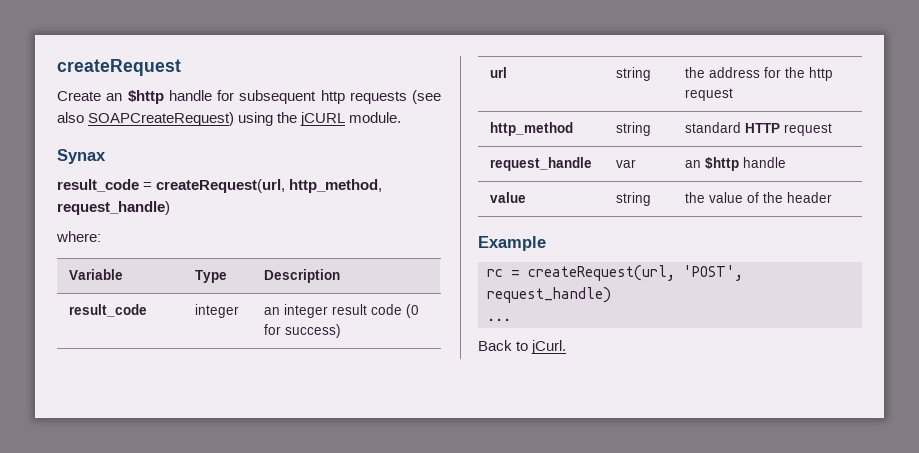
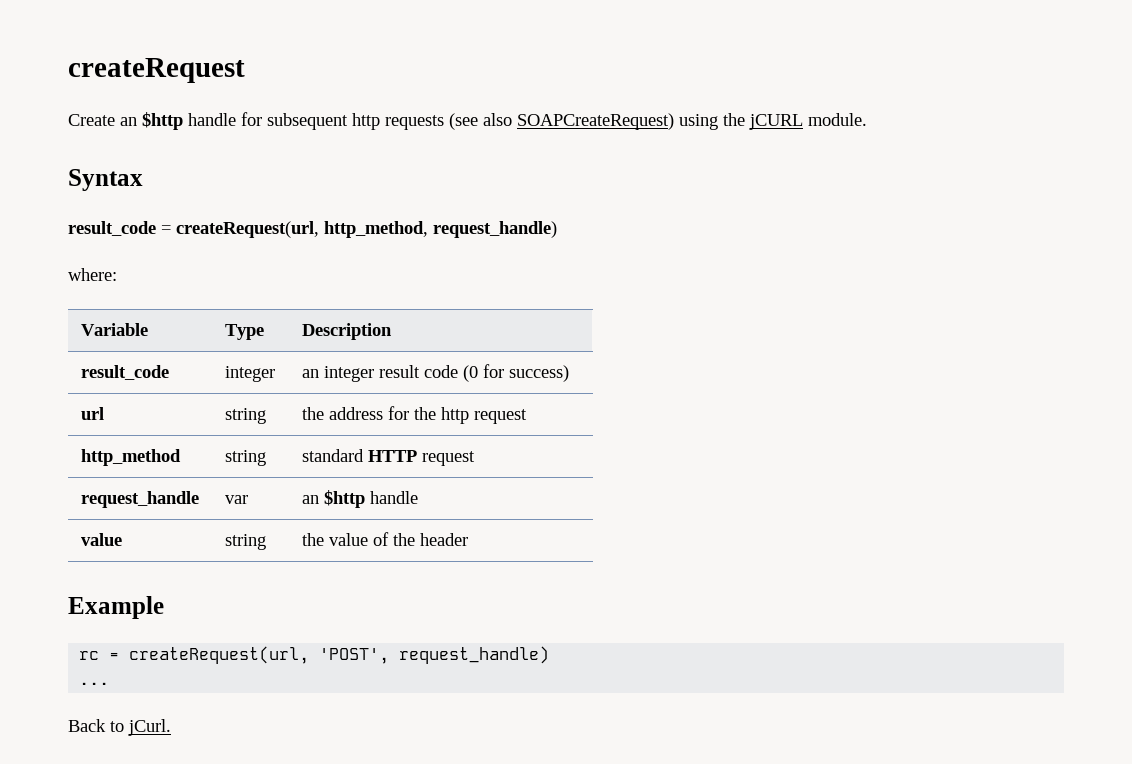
[57,149,106,164] Synax -> [68,169,143,191] Syntax

